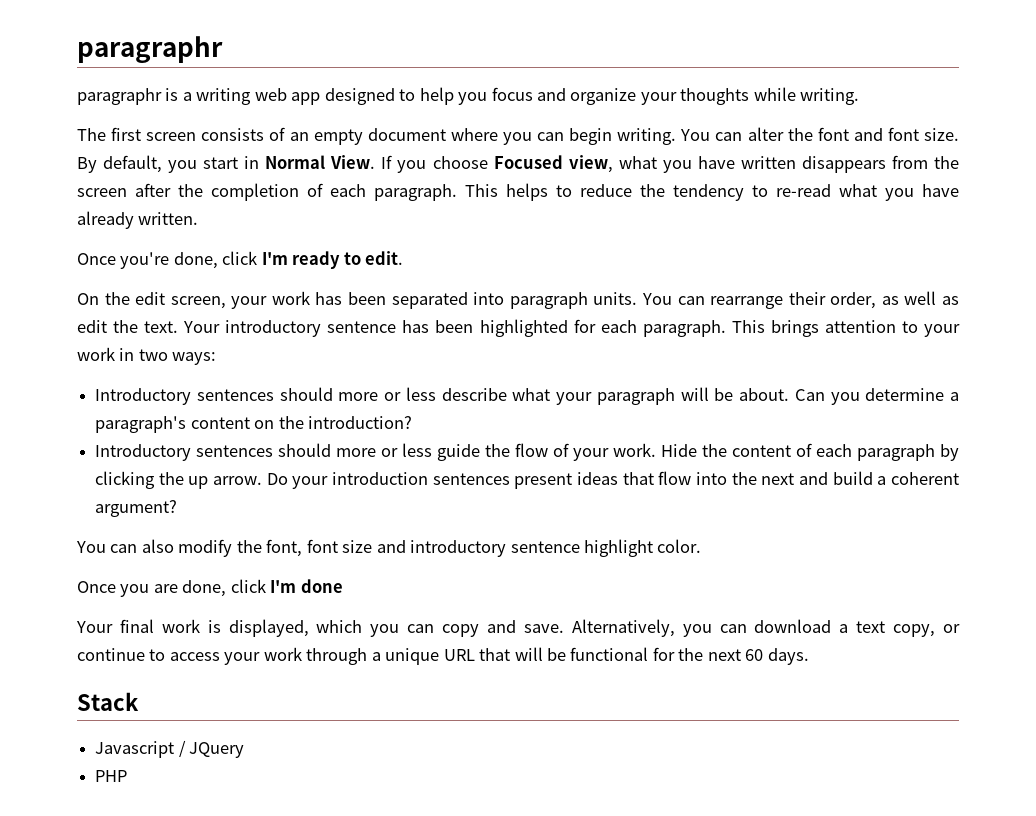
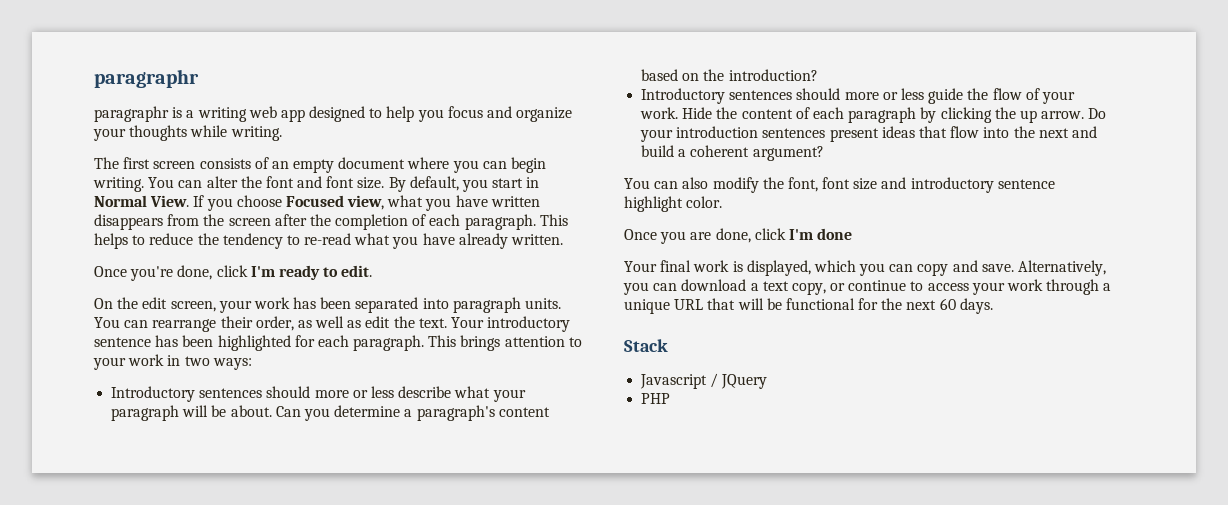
(250, 423) none -> [641,69,679,81] based

